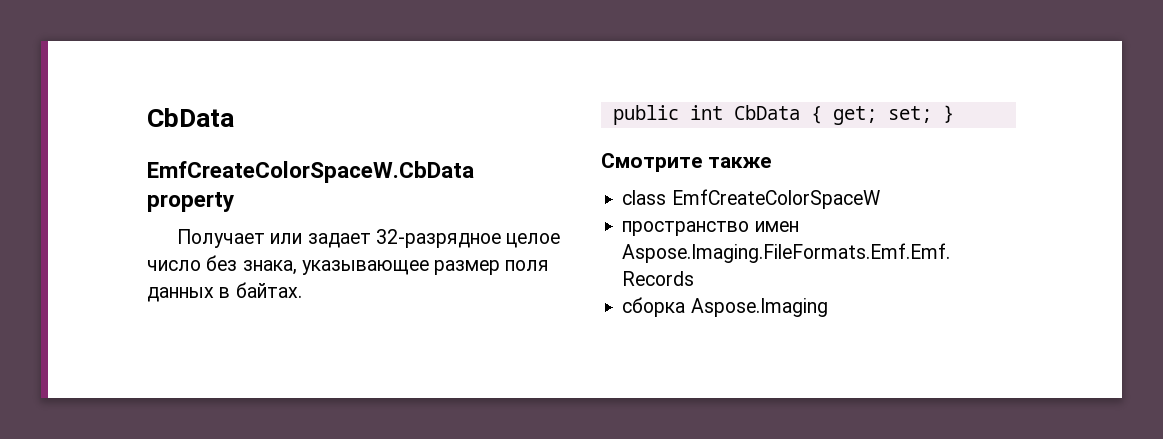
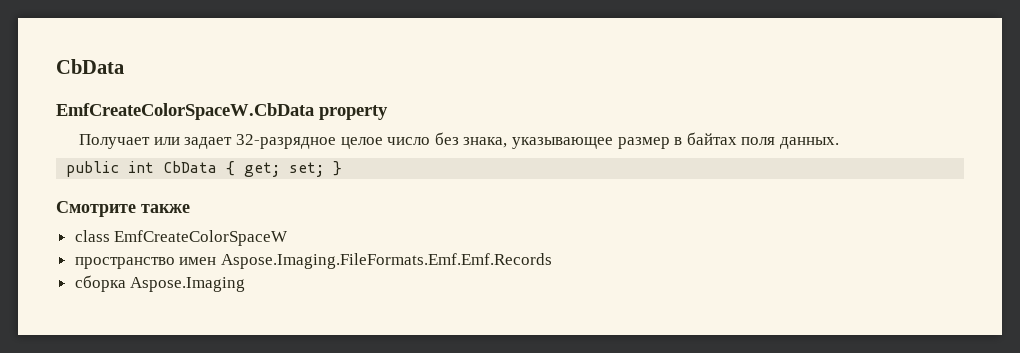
[505,260,550,271] [147,282,302,302] поля данных в байтах. -> [674,132,839,149] в байтах поля данных.

